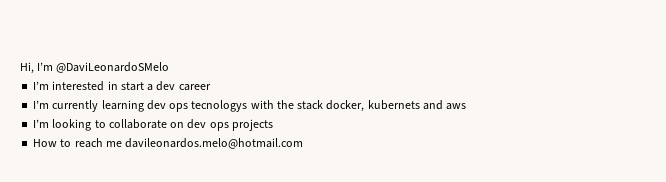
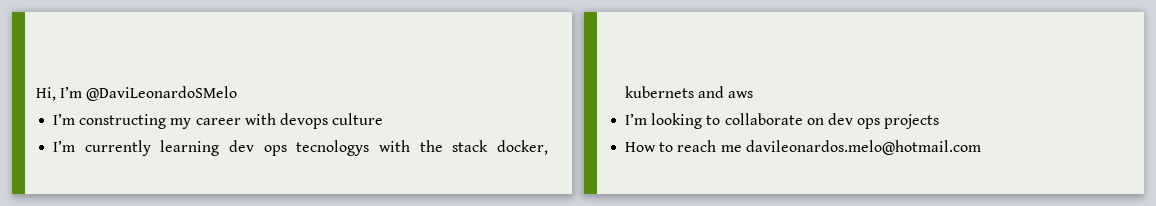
[52,81,211,91] interested in start a dev career -> [79,113,384,129] constructing my career with devops culture

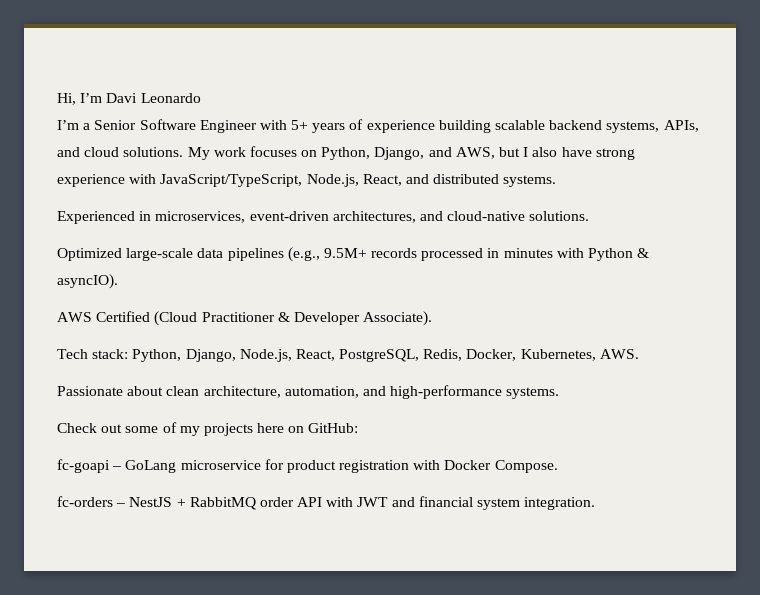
[86,86,238,101] [53,113,384,129] [53,140,548,156] [625,86,754,98] [625,113,940,129] [625,140,981,155] @DaviLeonardoSMelo // I’m constructing my career with devops culture // I’m currently learning dev ops tecnologys with the stack docker, kubernets and aws // I’m looking to collaborate on dev ops projects // How to reach me davileonardos.melo@hotmail.com -> [106,93,201,103] [57,119,699,133] [57,146,635,160] [57,174,557,187] [57,211,590,224] [57,247,650,262] [57,274,118,289] [57,311,433,326] [57,349,639,362] [57,385,560,399] [57,422,359,436] [57,459,558,473] [57,496,596,510] Davi Leonardo // I’m a Senior Software Engineer with 5+ years of experience building scalable backend systems, APIs, and cloud solutions. My work focuses on Python, Django, and AWS, but I also have strong experience with JavaScript/TypeScript, Node.js, React, and distributed systems. // Experienced in microservices, event-driven architectures, and cloud-native solutions. // Optimized large-scale data pipelines (e.g., 9.5M+ records processed in minutes with Python & asyncIO). // AWS Certified (Cloud Practitioner & Developer Associate). // Tech stack: Python, Django, Node.js, React, PostgreSQL, Redis, Docker, Kubernetes, AWS. // Passionate about clean architecture, automation, and high-performance systems. // Check out some of my projects here on GitHub: // fc-goapi – GoLang microservice for product registration with Docker Compose. // fc-orders – NestJS + RabbitMQ order API with JWT and financial system integration.

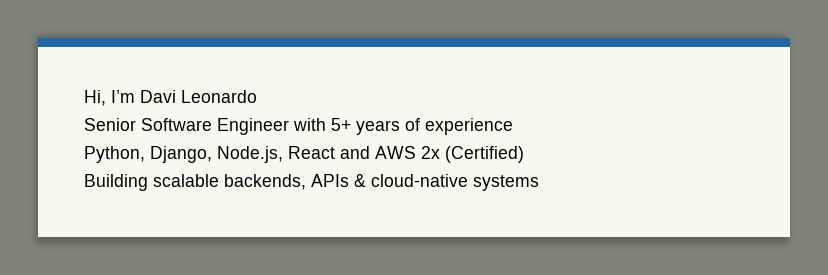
[57,120,91,130] I’m a -> (257, 96) none
[438,120,699,133] [57,146,635,160] [57,174,557,187] [57,211,590,224] [57,247,650,262] [57,274,118,289] [57,311,433,326] [57,349,639,362] [57,385,560,399] [57,422,359,436] [57,459,558,473] [57,496,596,510] building scalable backend systems, APIs, and cloud solutions. My work focuses on Python, Django, and AWS, but I also have strong experience with JavaScript/TypeScript, Node.js, React, and distributed systems. // Experienced in microservices, event-driven architectures, and cloud-native solutions. // Optimized large-scale data pipelines (e.g., 9.5M+ records processed in minutes with Python & asyncIO). // AWS Certified (Cloud Practitioner & Developer Associate). // Tech stack: Python, Django, Node.js, React, PostgreSQL, Redis, Docker, Kubernetes, AWS. // Passionate about clean architecture, automation, and high-performance systems. // Check out some of my projects here on GitHub: // fc-goapi – GoLang microservice for product registration with Docker Compose. // fc-orders – NestJS + RabbitMQ order API with JWT and financial system integration. -> [84,146,524,163] [84,174,539,191] // Python, Django, Node.js, React and AWS 2x (Certified) // Building scalable backends, APIs & cloud-native systems

